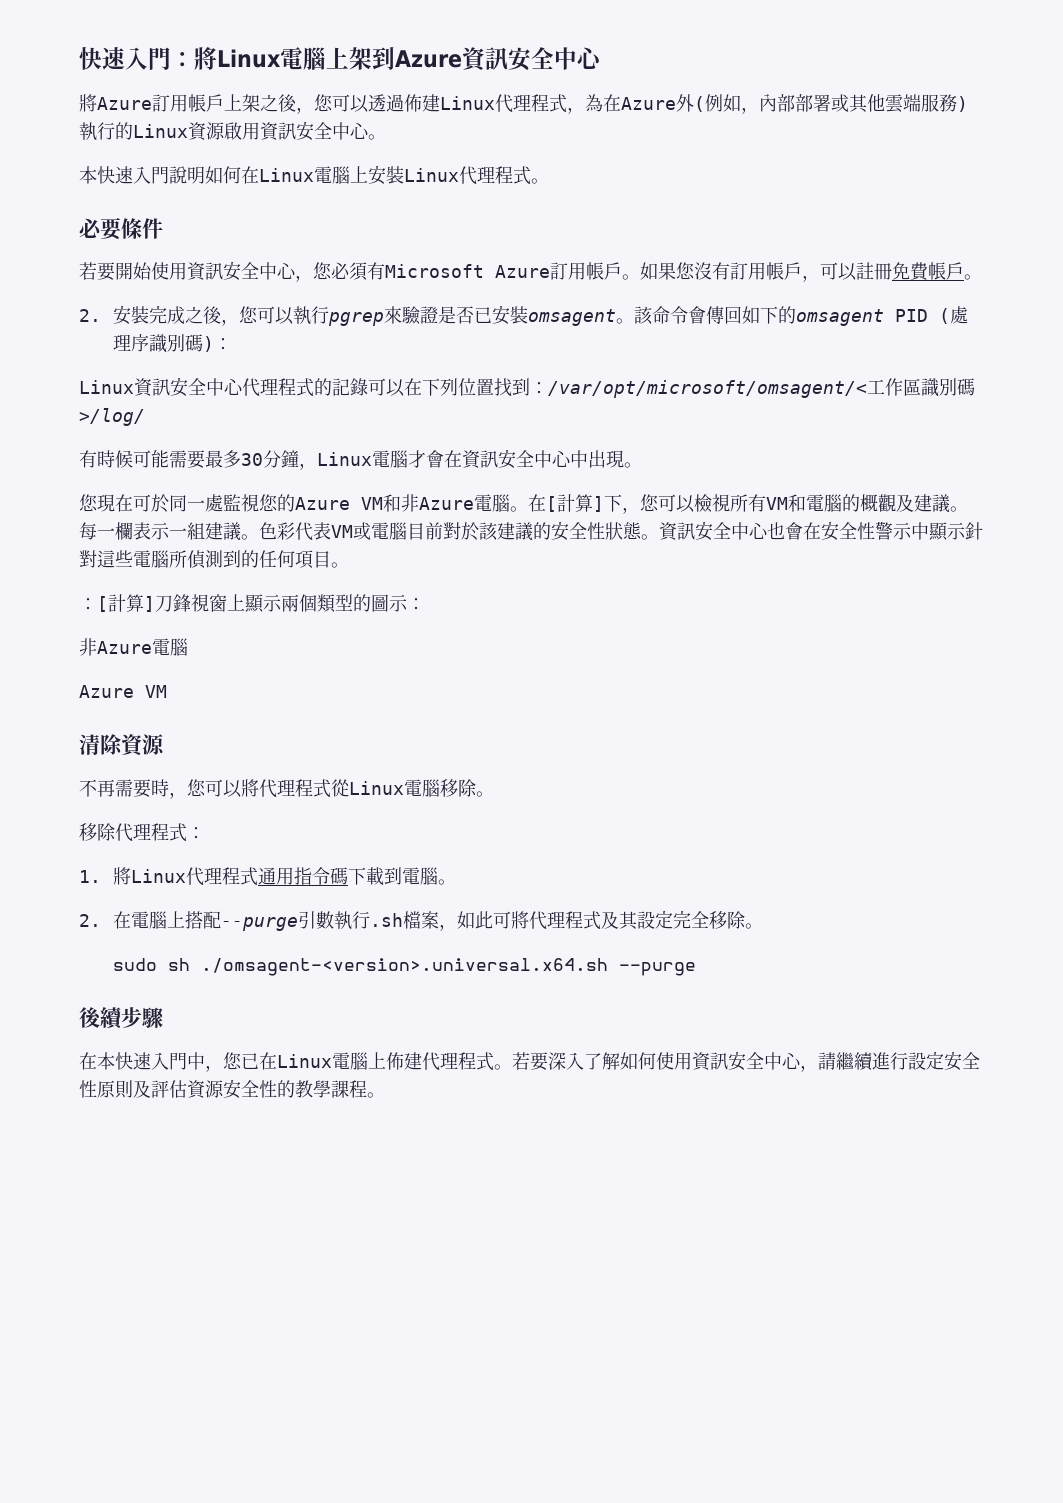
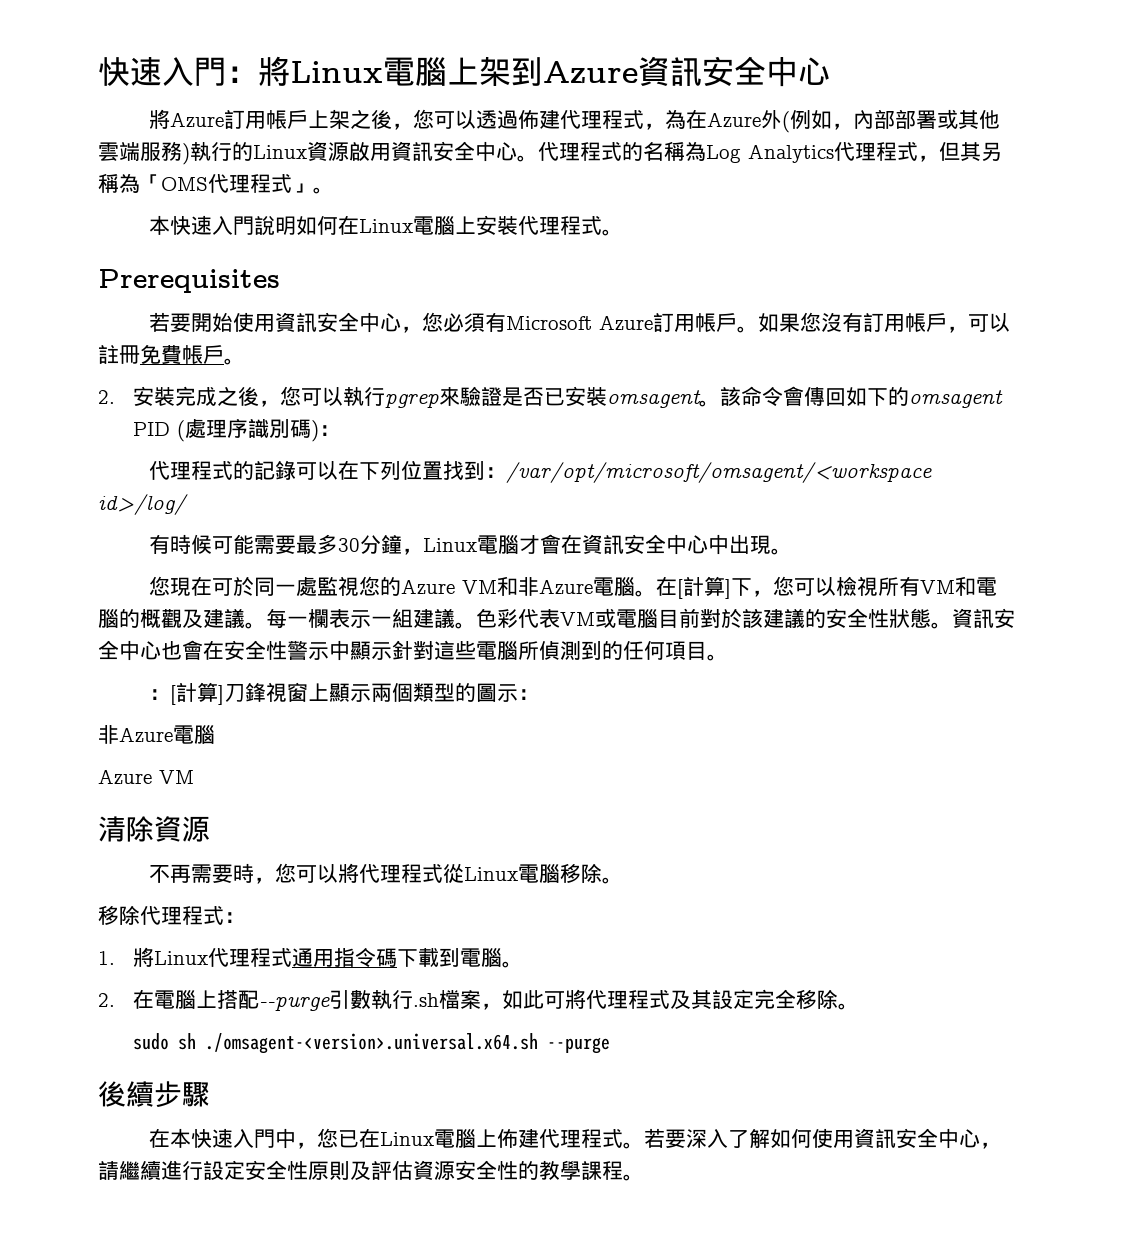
[440,96,495,110] Linux -> (561, 119) none
(386, 137) none -> [538,141,1002,163] [98,173,334,194] 代理程式的名稱為Log Analytics代理程式，但其另稱為「OMS代理程式」。
[404,168,459,182] Linux -> (519, 225) none
[79,217,163,240] 必要條件 -> [98,269,280,293] Prerequisites
[79,377,243,397] Linux資訊安全中心 -> (340, 430) none
[548,378,975,398] [79,408,145,426] /var/opt/microsoft/omsagent/<工作區識別碼>/log/ -> [506,462,933,483] [98,494,188,515] /var/opt/microsoft/omsagent/<workspace id>/log/

